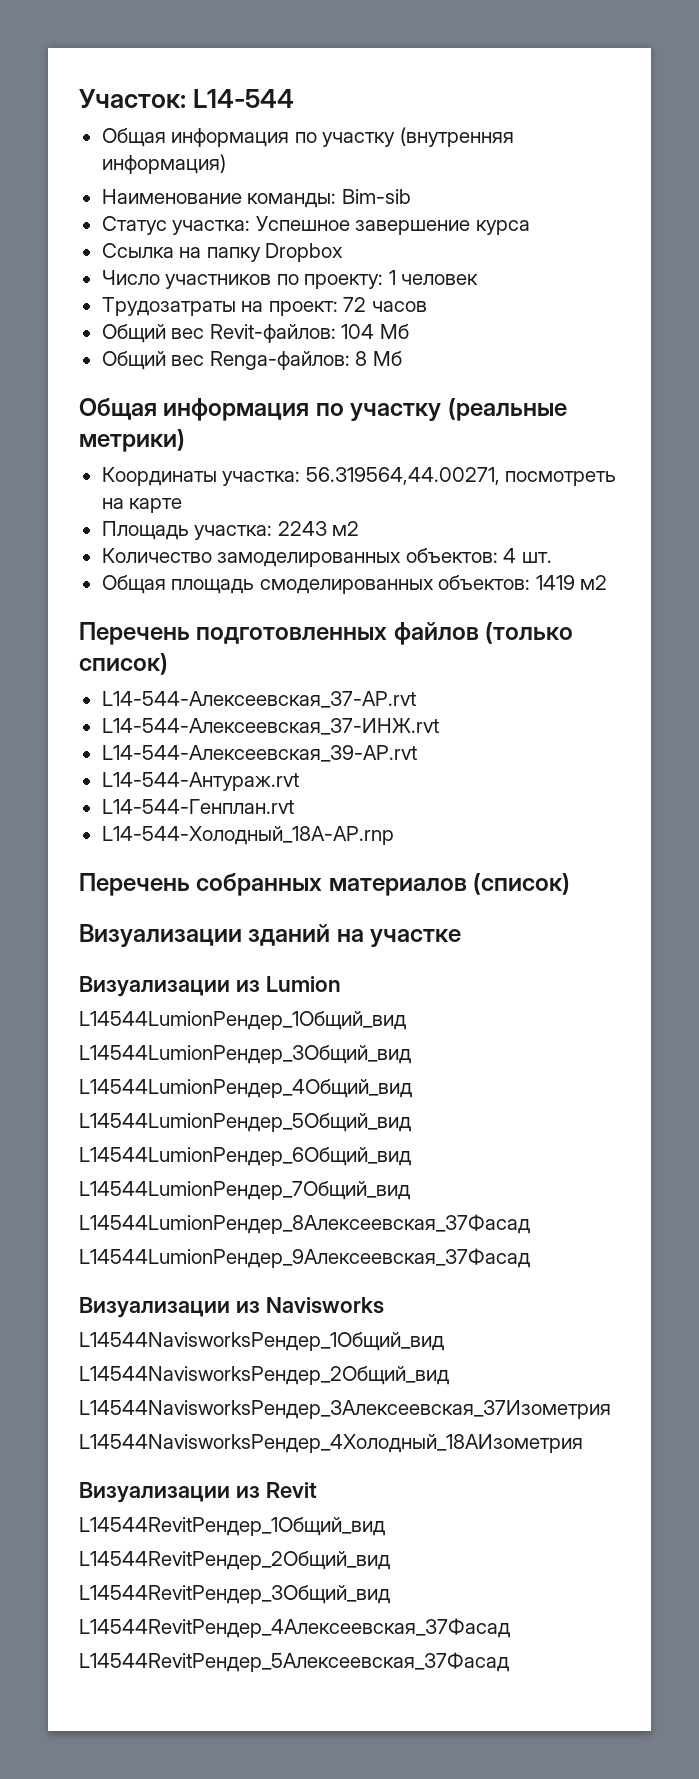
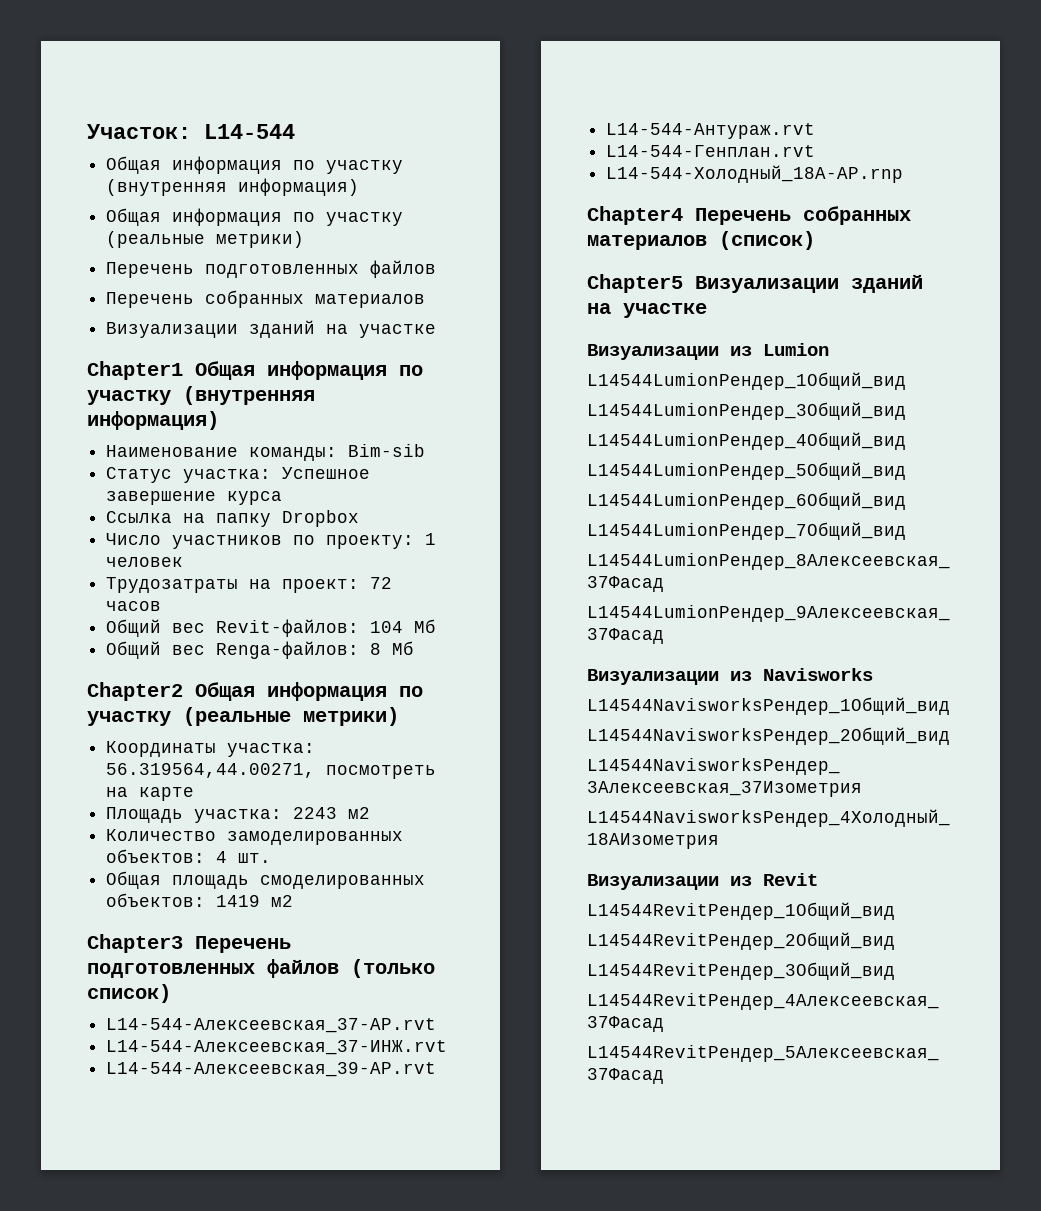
(226, 164) none -> [106,208,404,226] [106,231,305,248] [106,260,437,278] [106,290,426,308] [106,320,437,338] [87,361,423,380] [87,386,315,405] [87,411,219,430] // Общая информация по участку (реальные метрики) // Перечень подготовленных файлов // Перечень собранных материалов // Визуализации зданий на участке // Chapter1 Общая информация по участку (внутренняя информация)
(402, 358) none -> [87,682,183,701] Chapter2
(608, 582) none -> [87,934,183,953] Chapter3
(394, 835) none -> [587,206,683,225] Chapter4
(571, 884) none -> [587,274,683,293] Chapter5

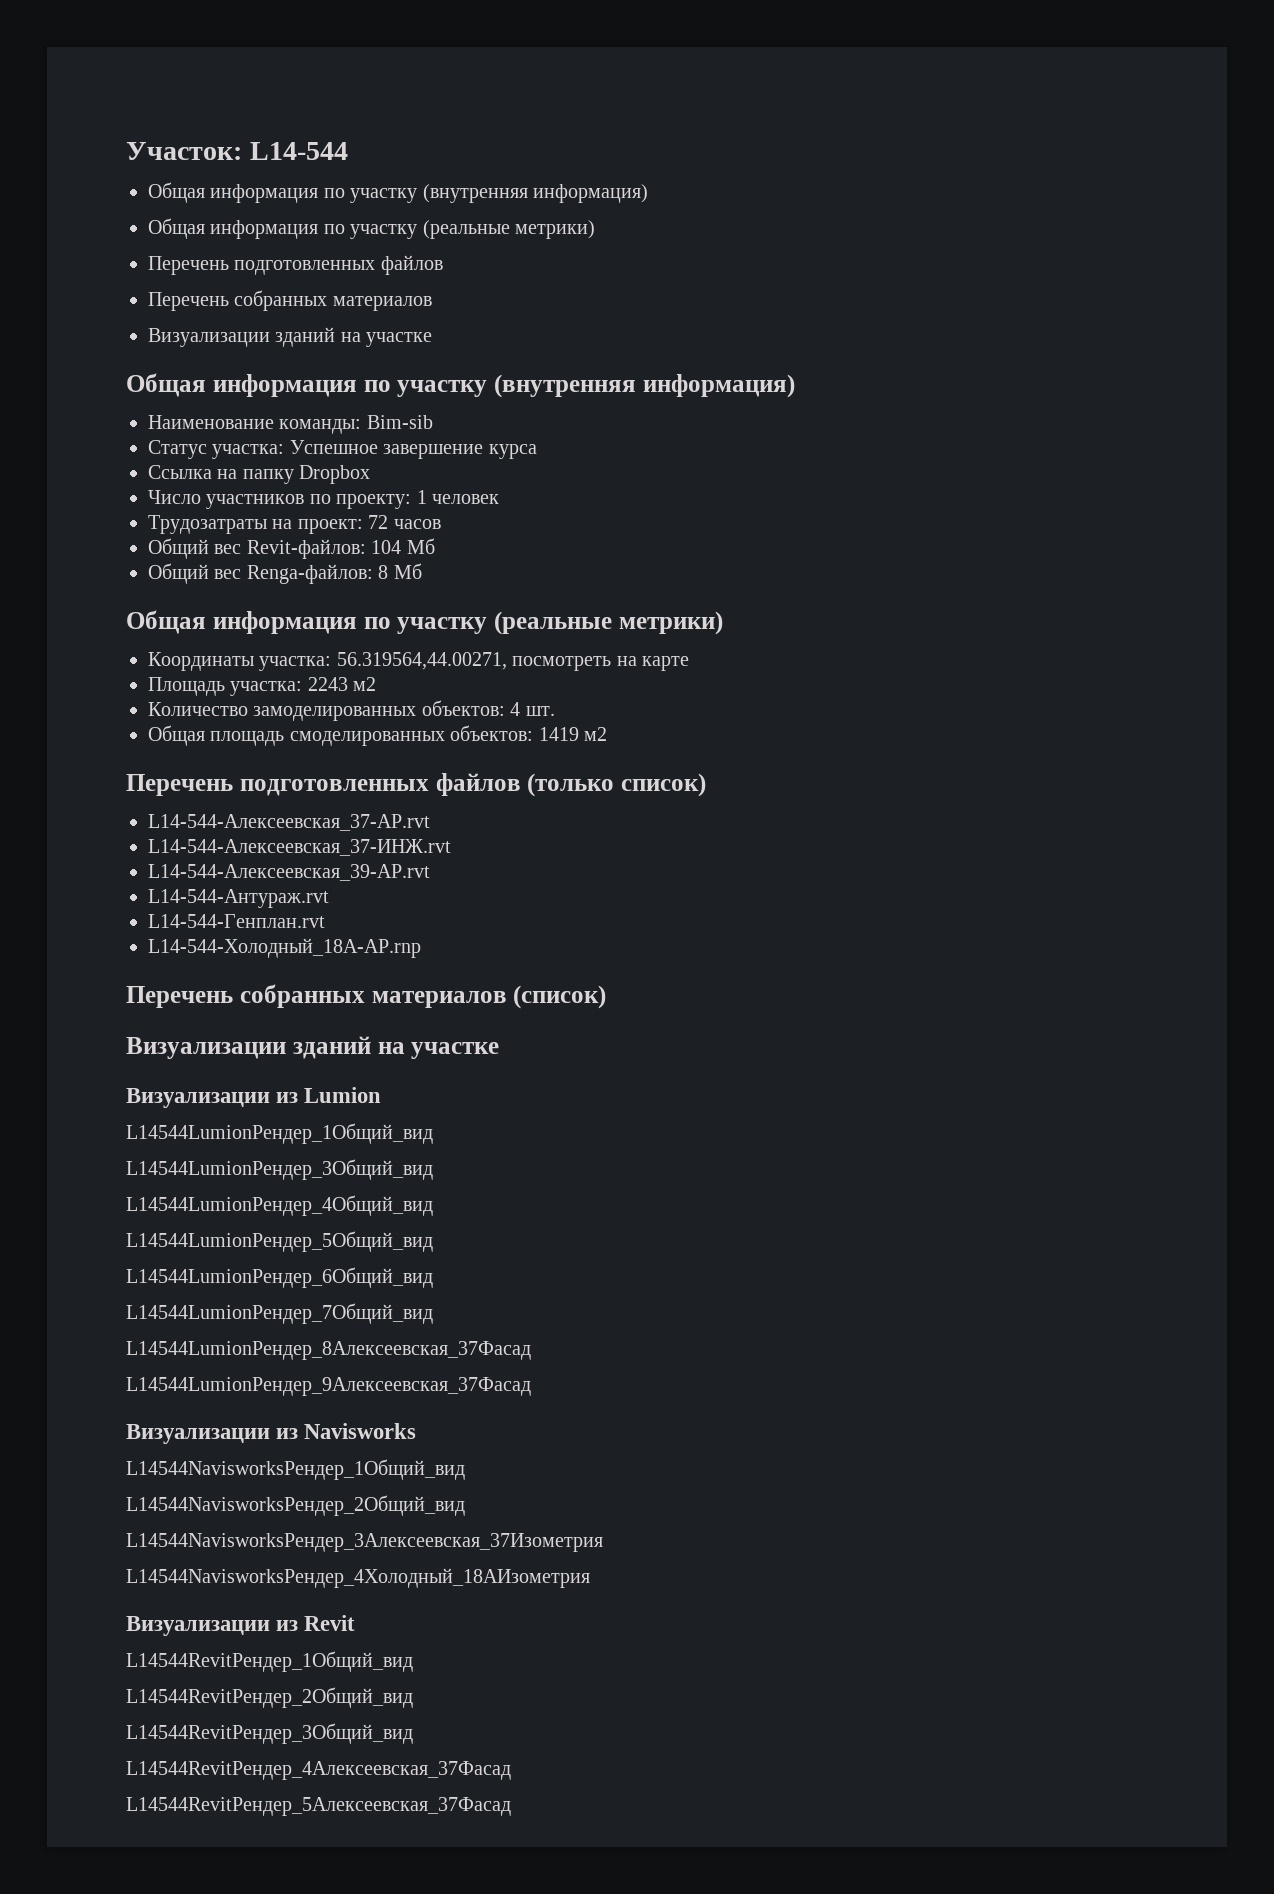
[87,361,183,380] Chapter1 -> (433, 339) none
[87,682,183,701] Chapter2 -> (422, 571) none
[87,934,183,953] Chapter3 -> (607, 734) none
[587,206,683,225] Chapter4 -> (421, 948) none
[587,274,683,293] Chapter5 -> (607, 997) none

